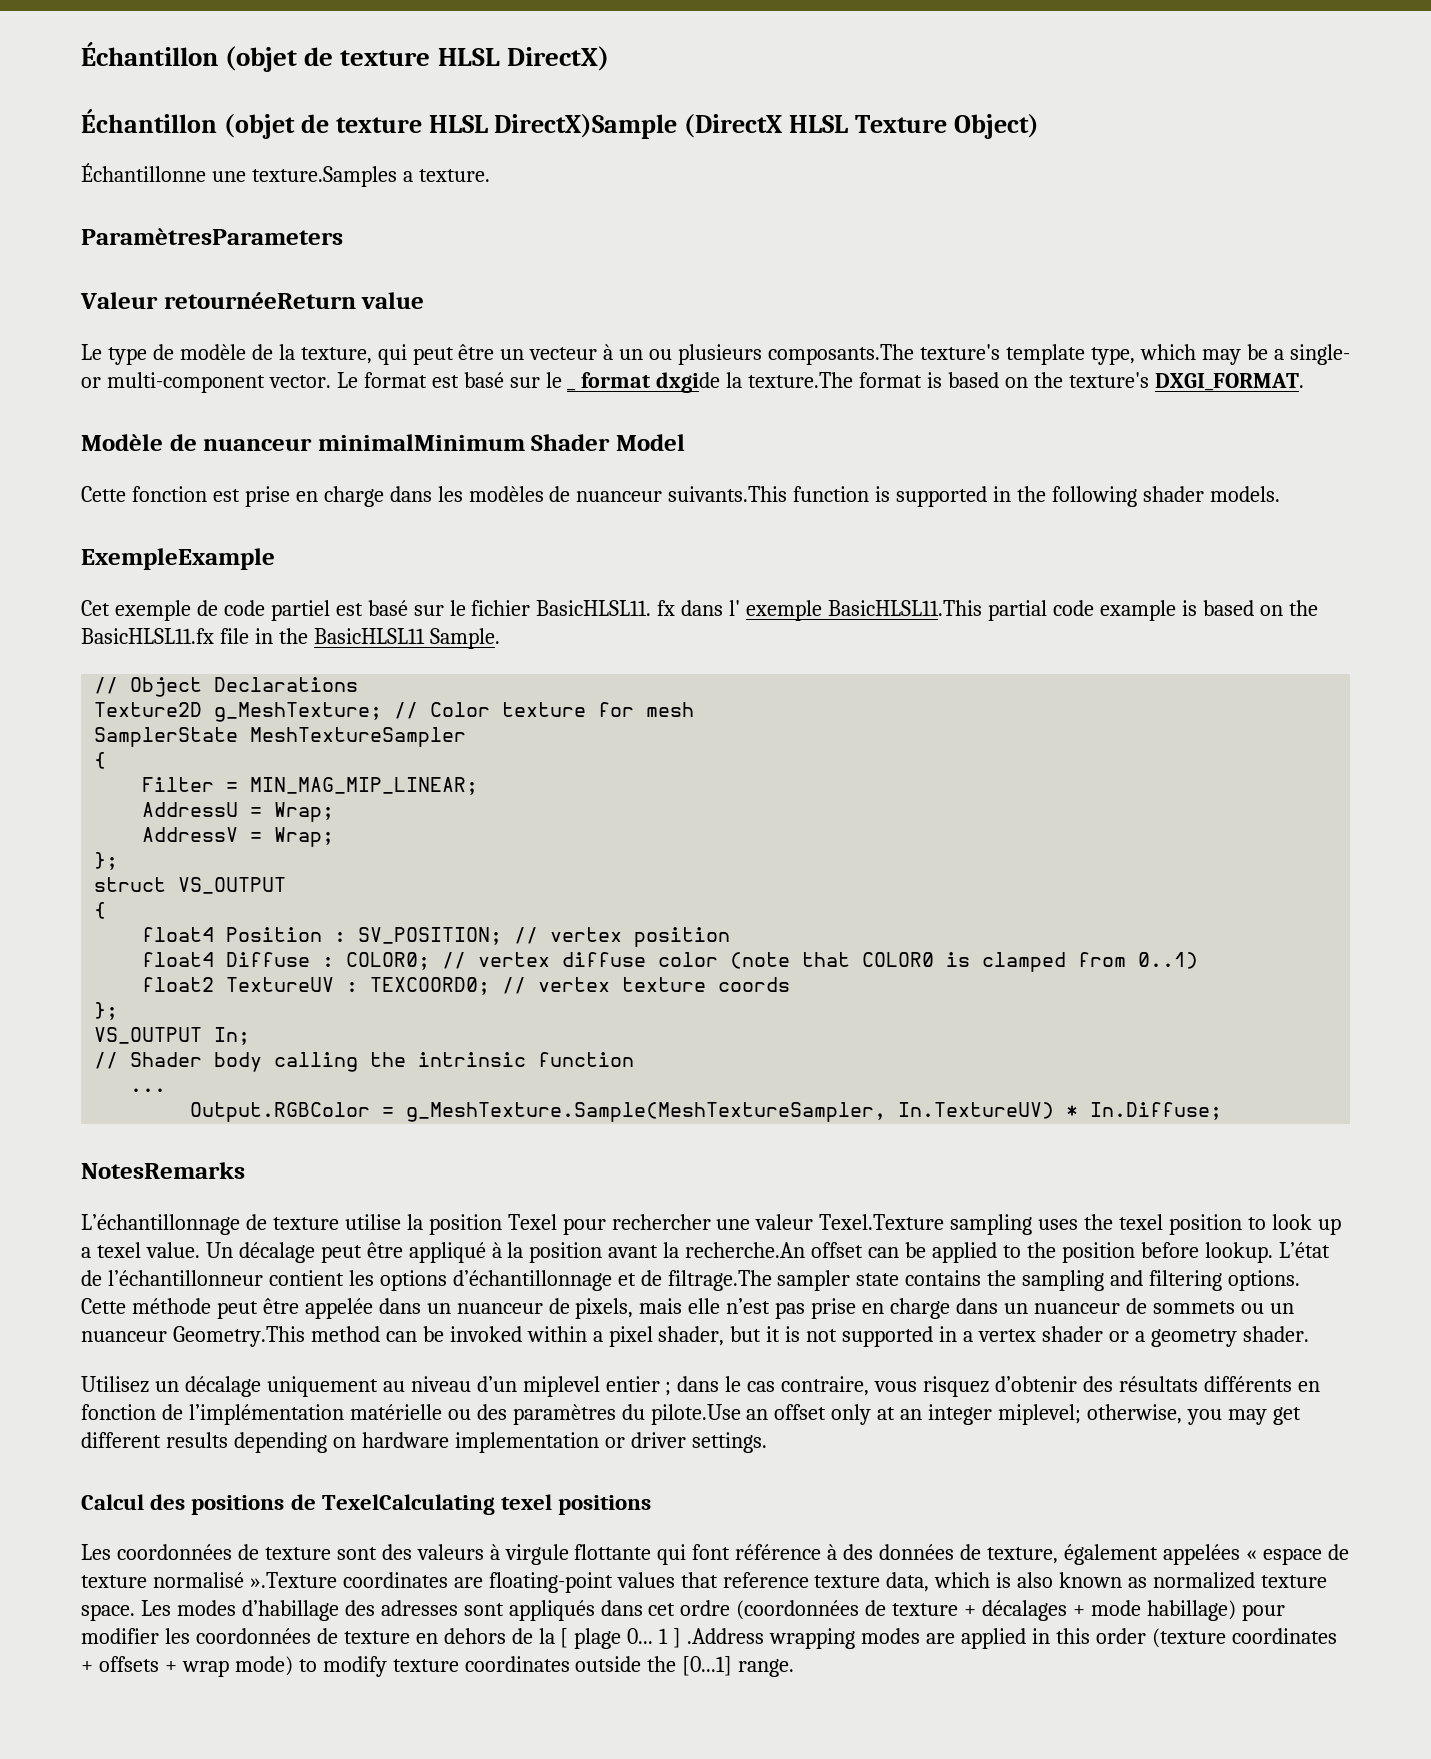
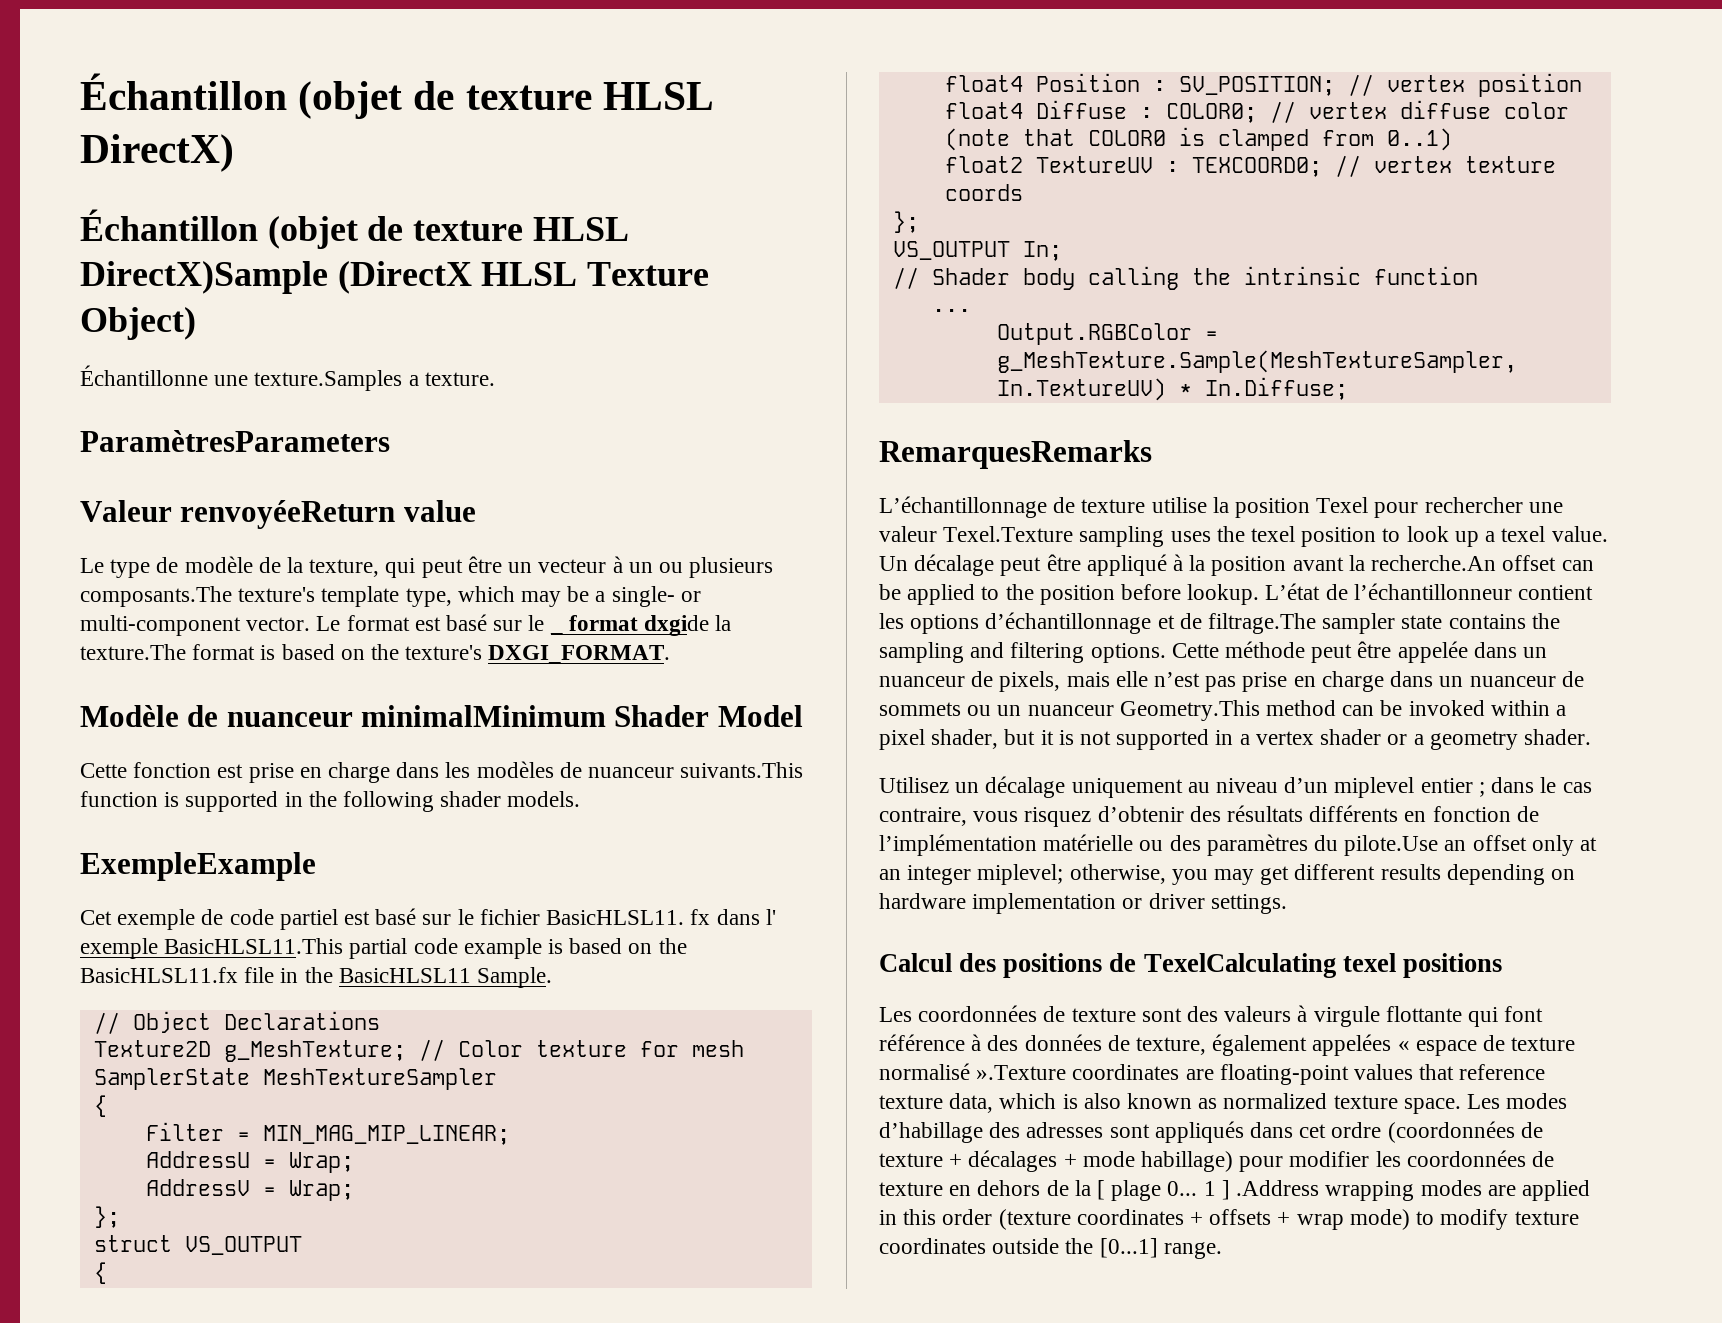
[163,292,356,309] retournéeReturn -> [180,500,396,529] renvoyéeReturn
[81,1162,245,1179] NotesRemarks -> [879,440,1152,469] RemarquesRemarks

